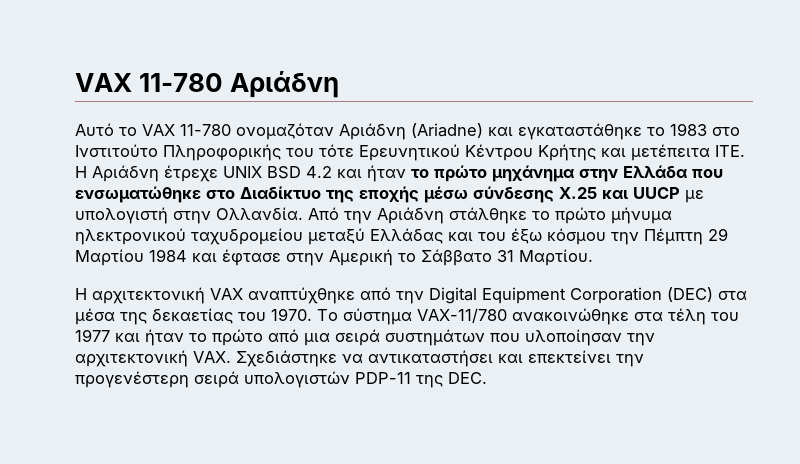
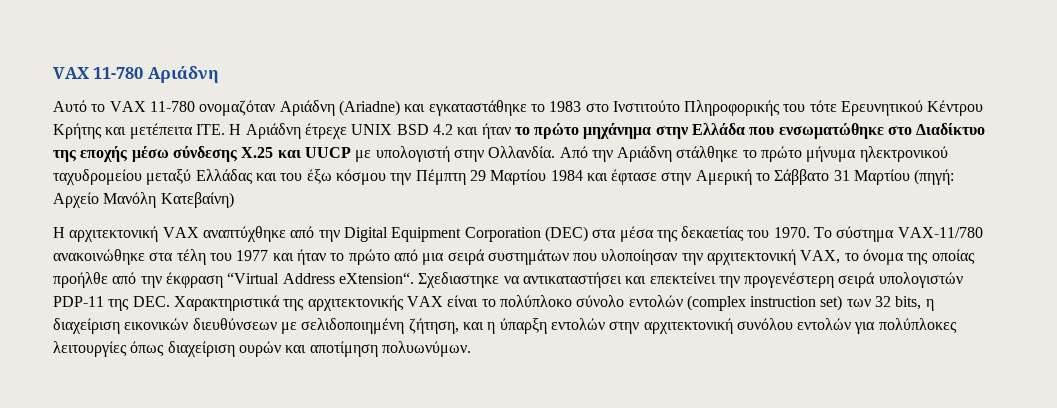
[519,249,593,266] Μαρτίου. -> [854,169,955,185] [53,192,234,208] Μαρτίου (πηγή: Αρχείο Μανόλη Κατεβαίνη)
[193,350,337,367] VAX. Σχεδιάστηκε -> [800,249,975,265] [53,272,500,288] VAX, το όνομα της οποίας προήλθε από την έκφραση “Virtual Address eXtension“. Σχεδιαστηκε
(487, 378) none -> [173,295,934,311] [53,318,957,334] [53,341,471,357] Χαρακτηριστικά της αρχιτεκτονικής VAX είναι το πολύπλοκο σύνολο εντολών (complex instruction set) των 32 bits, η διαχείριση εικονικών διευθύνσεων με σελιδοποιημένη ζήτηση, και η ύπαρξη εντολών στην αρχιτεκτονική συνόλου εντολών για πολύπλοκες λειτουργίες όπως διαχείριση ουρών και αποτίμηση πολυωνύμων.

